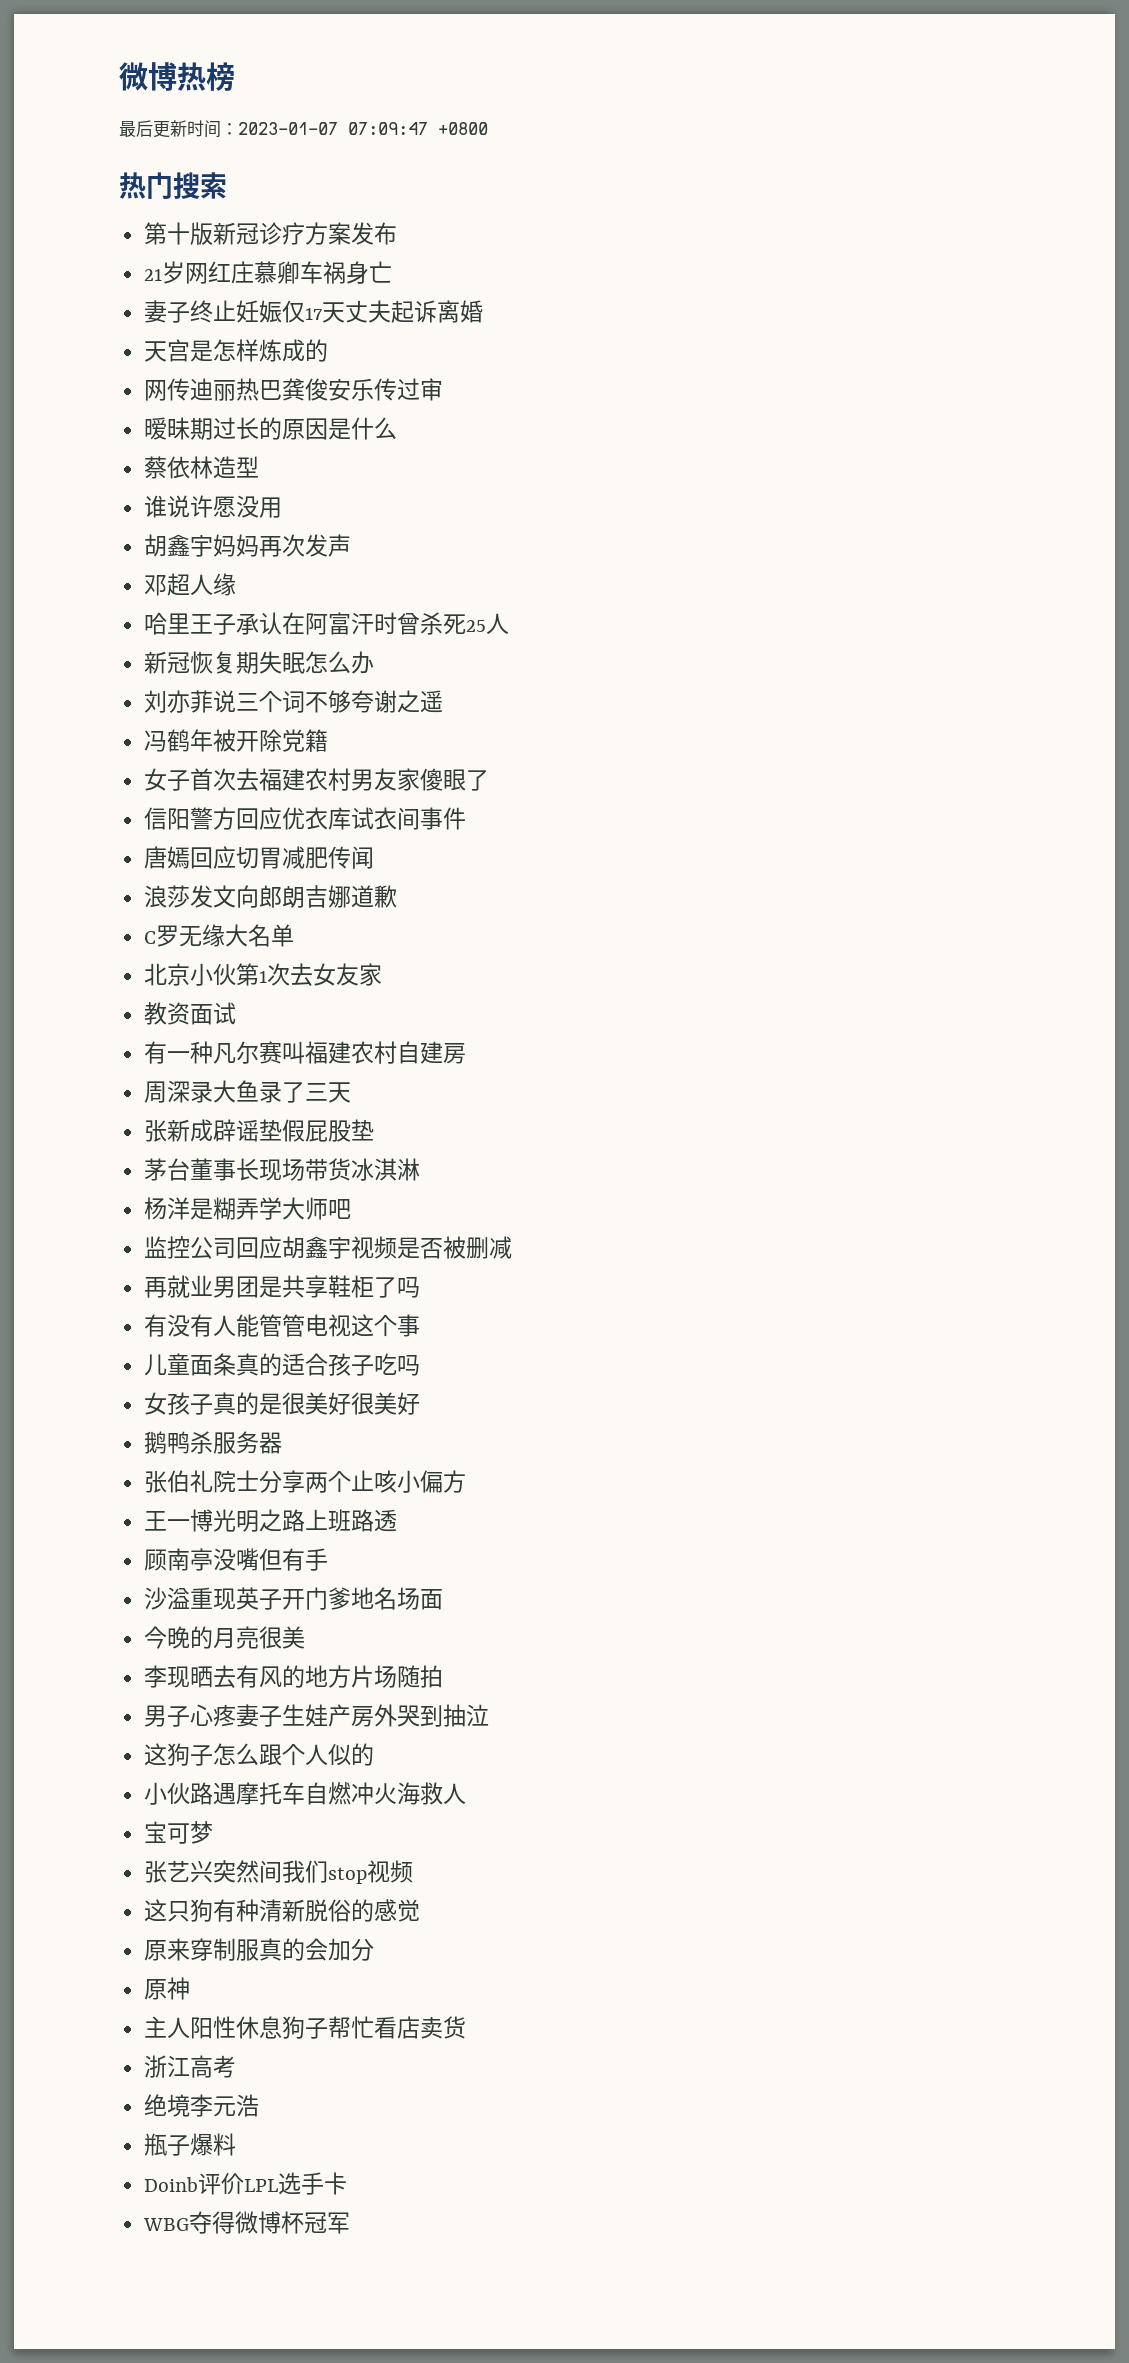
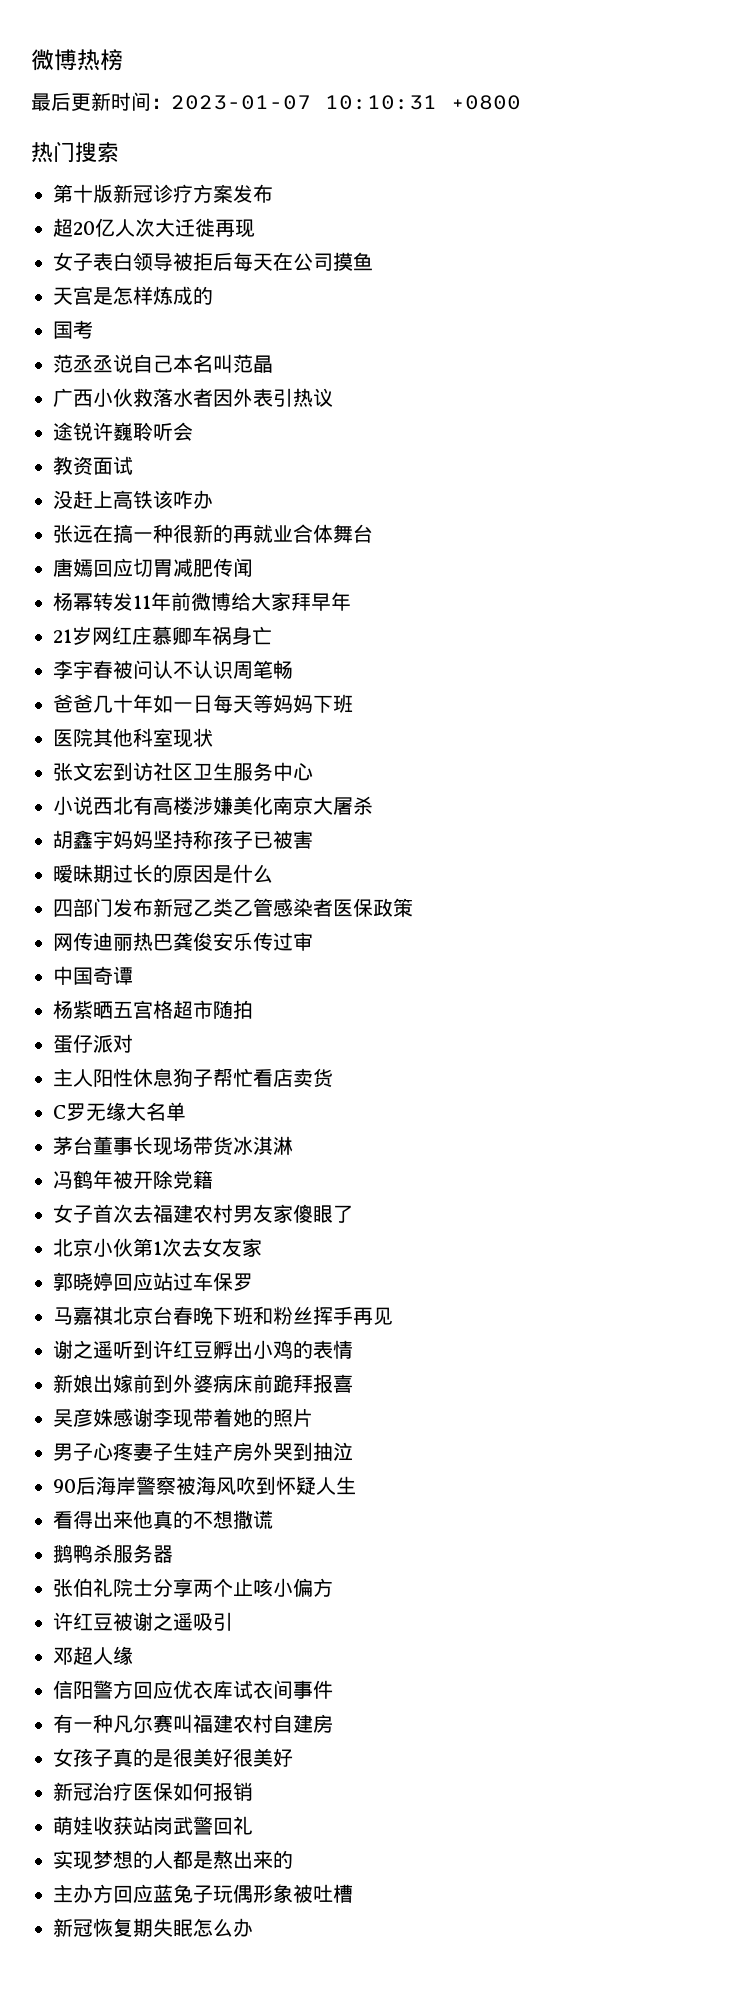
[348,122,428,135] 07:09:47 -> [325,95,437,110] 10:10:31
(398, 233) none -> [53,218,255,238] [53,252,373,271] [53,286,213,305] [53,320,93,339] [53,354,273,373] [53,388,333,407] [53,422,193,441] [53,456,133,476] [53,490,213,509] [53,524,373,543] [53,558,253,577] [53,592,351,611] // 超20亿人次大迁徙再现 // 女子表白领导被拒后每天在公司摸鱼 // 天宫是怎样炼成的 // 国考 // 范丞丞说自己本名叫范晶 // 广西小伙救落水者因外表引热议 // 途锐许巍聆听会 // 教资面试 // 没赶上高铁该咋办 // 张远在搞一种很新的再就业合体舞台 // 唐嫣回应切胃减肥传闻 // 杨幂转发11年前微博给大家拜早年
[144,300,484,323] [144,339,329,362] 妻子终止妊娠仅17天丈夫起诉离婚 // 天宫是怎样炼成的 -> [53,660,293,679] [53,694,353,713] [53,728,213,748] [53,762,313,781] [53,796,373,815] [53,830,313,849] [53,864,273,883] [53,898,413,917] 李宇春被问认不认识周笔畅 // 爸爸几十年如一日每天等妈妈下班 // 医院其他科室现状 // 张文宏到访社区卫生服务中心 // 小说西北有高楼涉嫌美化南京大屠杀 // 胡鑫宇妈妈坚持称孩子已被害 // 暧昧期过长的原因是什么 // 四部门发布新冠乙类乙管感染者医保政策
[144,417,398,440] [144,456,260,479] [144,495,283,518] [144,534,352,557] [144,573,237,596] [144,612,510,635] [144,651,375,674] [144,690,444,713] 暧昧期过长的原因是什么 // 蔡依林造型 // 谁说许愿没用 // 胡鑫宇妈妈再次发声 // 邓超人缘 // 哈里王子承认在阿富汗时曾杀死25人 // 新冠恢复期失眠怎么办 // 刘亦菲说三个词不够夸谢之遥 -> [53,966,133,985] [53,1000,253,1019] [53,1034,133,1053] [53,1068,333,1088] [53,1102,186,1121] [53,1136,293,1156] 中国奇谭 // 杨紫晒五宫格超市随拍 // 蛋仔派对 // 主人阳性休息狗子帮忙看店卖货 // C罗无缘大名单 // 茅台董事长现场带货冰淇淋
[144,807,467,830] [144,846,375,869] [144,885,398,908] [144,924,295,947] // 信阳警方回应优衣库试衣间事件 // 唐嫣回应切胃减肥传闻 // 浪莎发文向郎朗吉娜道歉 // C罗无缘大名单 -> (353, 1214) none
[144,1002,237,1025] [144,1041,467,1064] [144,1080,352,1103] [144,1119,375,1142] [144,1158,421,1181] [144,1197,352,1220] [144,1236,513,1259] [144,1275,421,1298] [144,1314,421,1337] [144,1353,421,1376] [144,1392,421,1415] 教资面试 // 有一种凡尔赛叫福建农村自建房 // 周深录大鱼录了三天 // 张新成辟谣垫假屁股垫 // 茅台董事长现场带货冰淇淋 // 杨洋是糊弄学大师吧 // 监控公司回应胡鑫宇视频是否被删减 // 再就业男团是共享鞋柜了吗 // 有没有人能管管电视这个事 // 儿童面条真的适合孩子吃吗 // 女孩子真的是很美好很美好 -> [53,1272,253,1292] [53,1306,393,1325] [53,1340,353,1359] [53,1374,353,1393] [53,1408,313,1428] [53,1442,353,1462] [53,1476,356,1495] [53,1510,273,1529] 郭晓婷回应站过车保罗 // 马嘉祺北京台春晚下班和粉丝挥手再见 // 谢之遥听到许红豆孵出小鸡的表情 // 新娘出嫁前到外婆病床前跪拜报喜 // 吴彦姝感谢李现带着她的照片 // 男子心疼妻子生娃产房外哭到抽泣 // 90后海岸警察被海风吹到怀疑人生 // 看得出来他真的不想撒谎
[144,1509,398,1532] [144,1548,329,1571] [144,1587,444,1610] [144,1626,306,1649] [144,1665,444,1688] [144,1704,490,1727] [144,1743,375,1766] [144,1782,467,1805] [144,1821,214,1844] [144,1860,414,1884] [144,1899,421,1922] [144,1938,375,1961] [144,1977,191,2000] [144,2016,467,2039] [144,2055,237,2078] [144,2094,260,2117] [144,2133,237,2156] [144,2172,348,2195] [143,2211,351,2234] 王一博光明之路上班路透 // 顾南亭没嘴但有手 // 沙溢重现英子开门爹地名场面 // 今晚的月亮很美 // 李现晒去有风的地方片场随拍 // 男子心疼妻子生娃产房外哭到抽泣 // 这狗子怎么跟个人似的 // 小伙路遇摩托车自燃冲火海救人 // 宝可梦 // 张艺兴突然间我们stop视频 // 这只狗有种清新脱俗的感觉 // 原来穿制服真的会加分 // 原神 // 主人阳性休息狗子帮忙看店卖货 // 浙江高考 // 绝境李元浩 // 瓶子爆料 // Doinb评价LPL选手卡 // WBG夺得微博杯冠军 -> [53,1612,233,1631] [53,1646,133,1665] [53,1680,333,1699] [53,1714,333,1733] [53,1748,293,1767] [53,1782,253,1801] [53,1816,253,1835] [53,1850,293,1870] [53,1884,353,1903] [53,1918,253,1937] 许红豆被谢之遥吸引 // 邓超人缘 // 信阳警方回应优衣库试衣间事件 // 有一种凡尔赛叫福建农村自建房 // 女孩子真的是很美好很美好 // 新冠治疗医保如何报销 // 萌娃收获站岗武警回礼 // 实现梦想的人都是熬出来的 // 主办方回应蓝兔子玩偶形象被吐槽 // 新冠恢复期失眠怎么办

